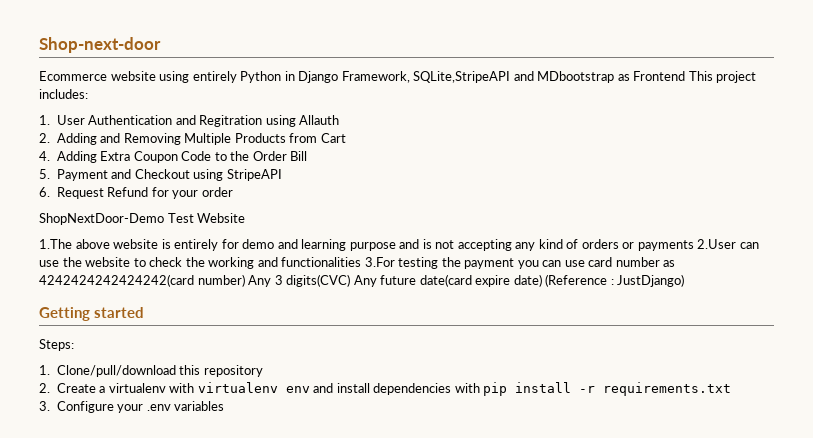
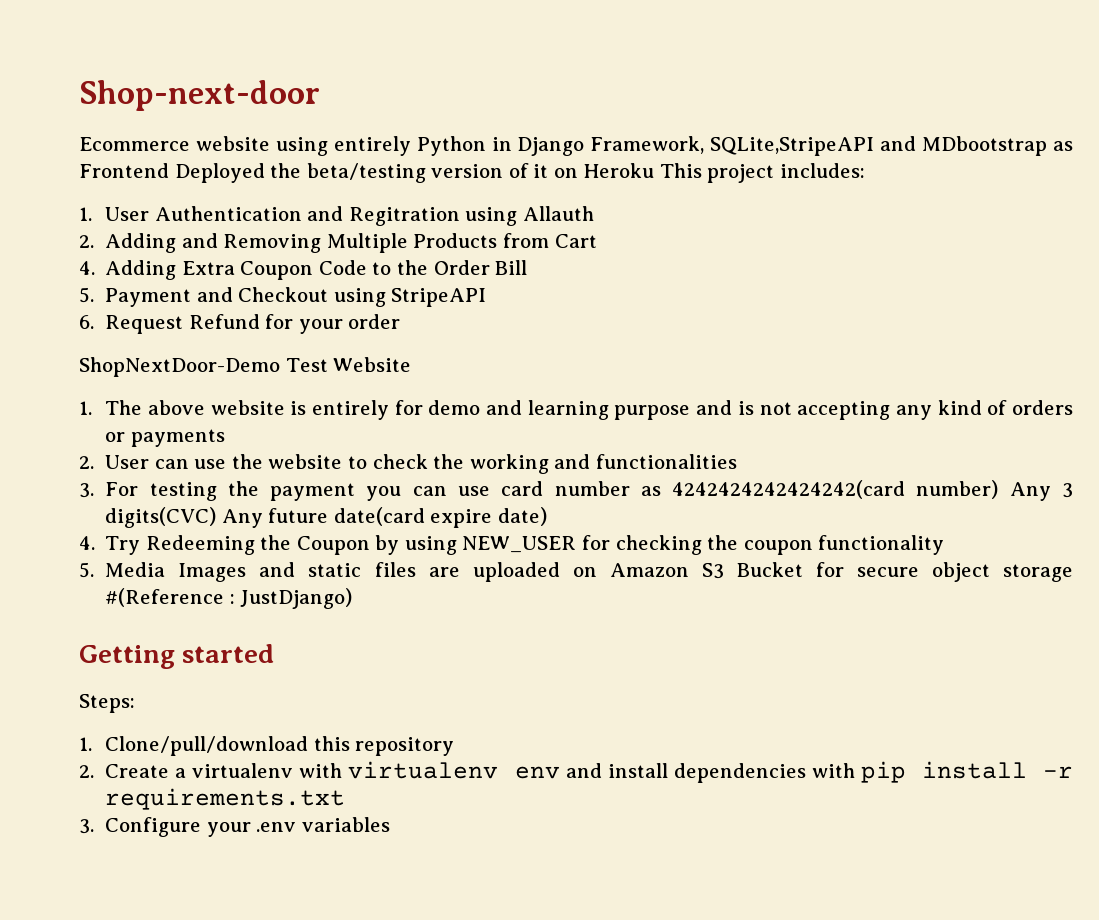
(686, 76) none -> [174,163,655,183] Deployed the beta/testing version of it on Heroku
[39,239,72,249] 1.The -> [79,400,143,415] 1. The
[697,239,737,249] 2.User -> [79,455,150,469] // 2. User
[364,257,395,267] 3.For -> [79,482,139,498] // 3. For
[545,274,608,287] (Reference -> [79,535,945,555] [79,562,1074,582] [105,588,225,607] // 4. Try Redeeming the Coupon by using NEW_USER for checking the coupon functionality // 5. Media Images and static files are uploaded on Amazon S3 Bucket for secure object storage #(Reference

